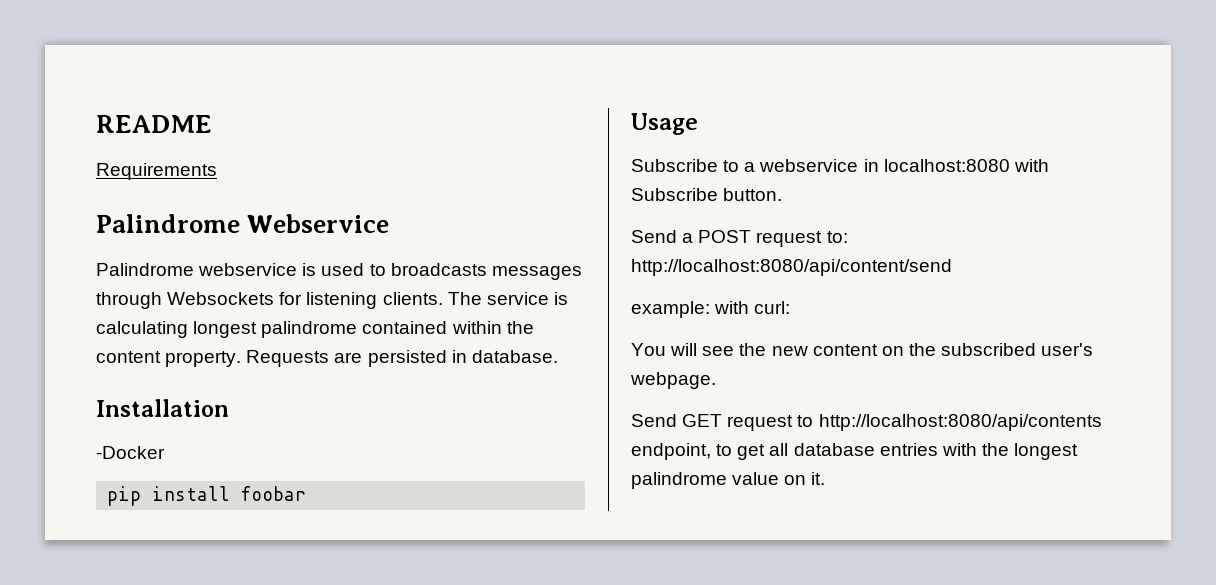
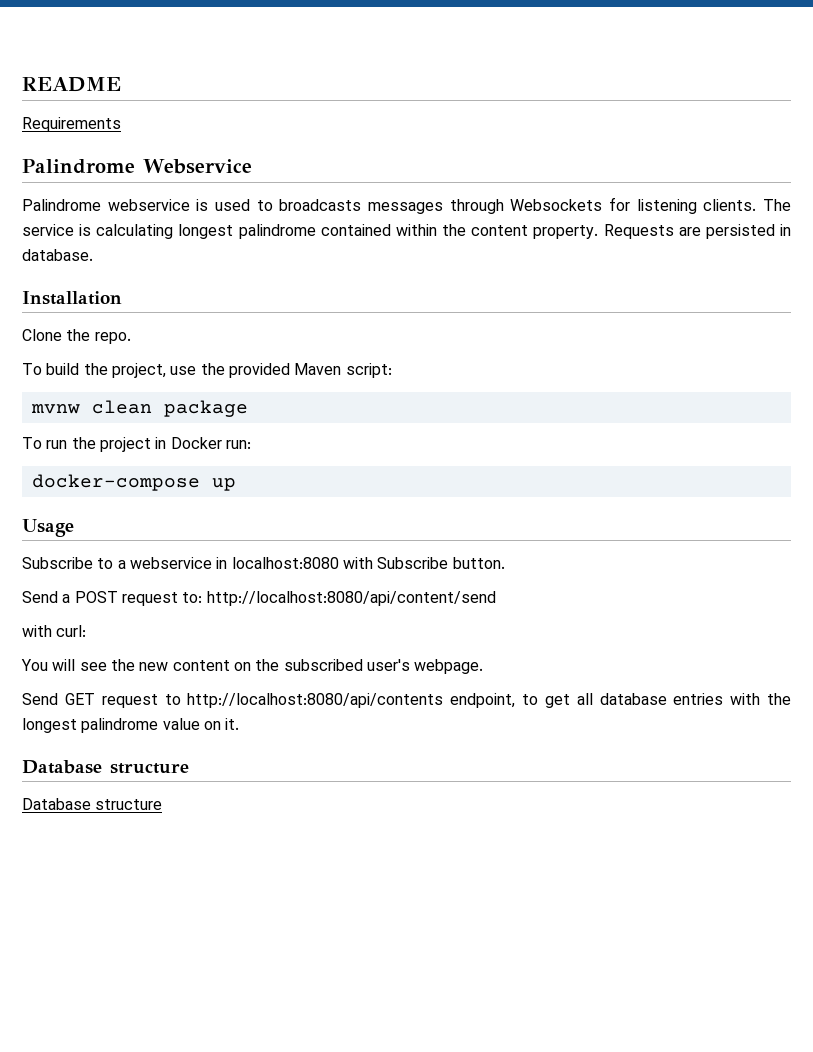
[96,446,165,459] [107,486,307,506] -Docker // pip install foobar -> [22,329,131,344] [22,363,392,378] [30,400,248,417] [22,437,251,452] [31,474,236,491] Clone the repo. // To build the project, use the provided Maven script: // mvnw clean package // To run the project in Docker run: // docker-compose up
[631,301,710,318] example: -> (496, 598) none
(826, 478) none -> [22,760,189,774] [22,798,163,810] // Database structure // Database structure

